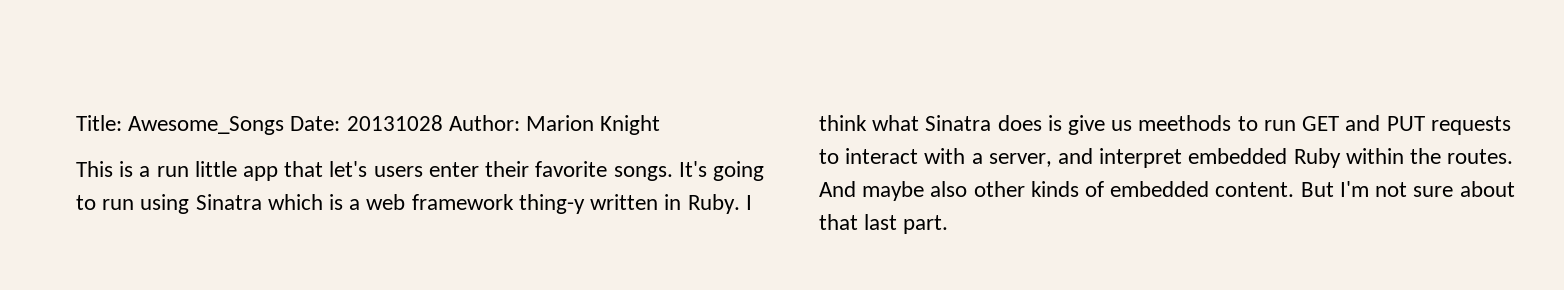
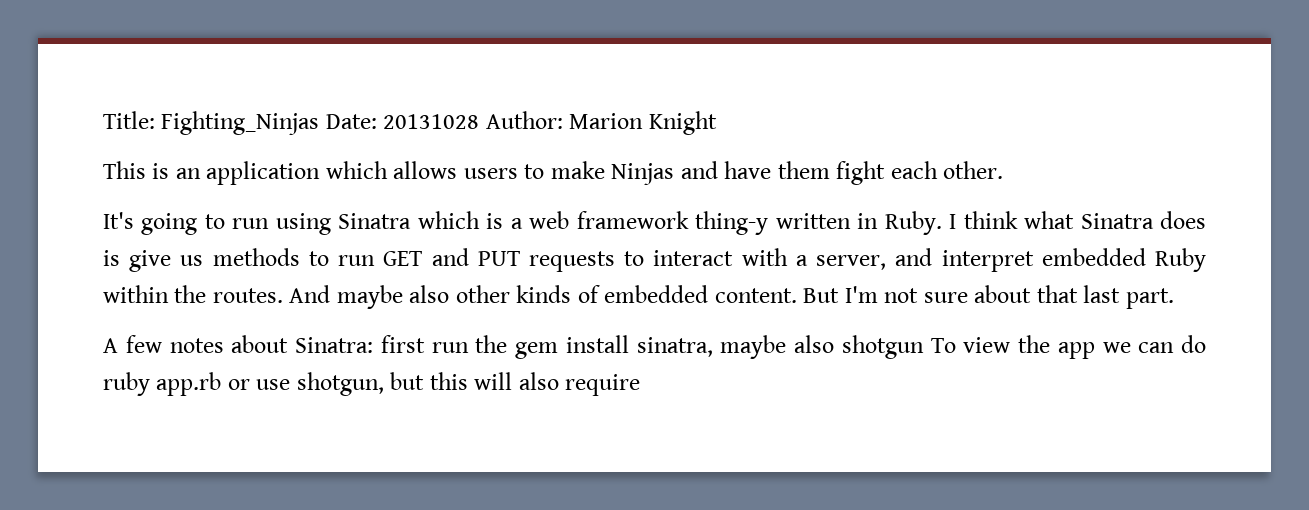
[128,116,285,135] Awesome_Songs -> [161,111,320,135] Fighting_Ninjas
[139,161,673,181] a run little app that let's users enter their favorite songs. -> [175,161,1004,185] an application which allows users to make Ninjas and have them fight each other. //
[1138,115,1232,131] meethods -> [212,248,300,266] methods
(949, 224) none -> [103,335,1206,359] [103,372,641,396] // A few notes about Sinatra: first run the gem install sinatra, maybe also shotgun To view the app we can do ruby app.rb or use shotgun, but this will also require

